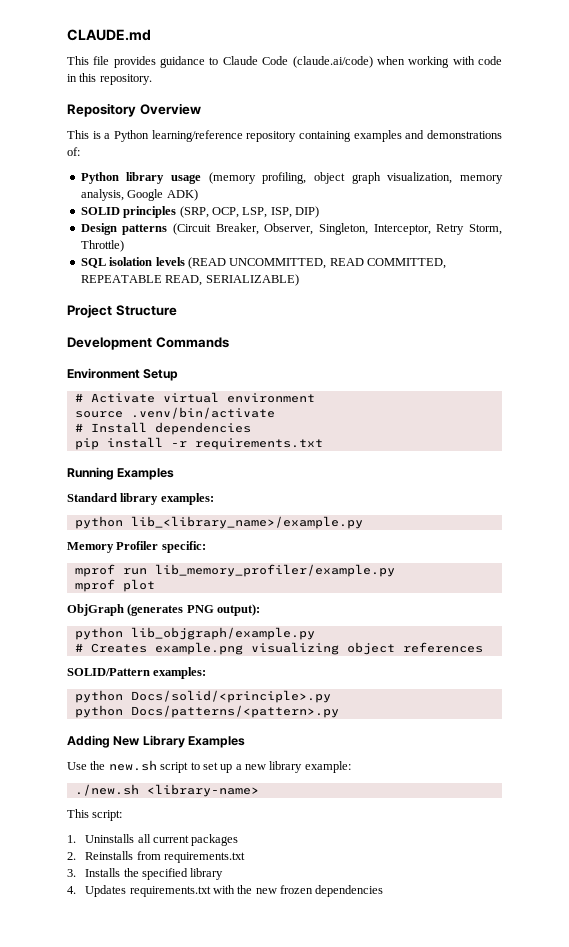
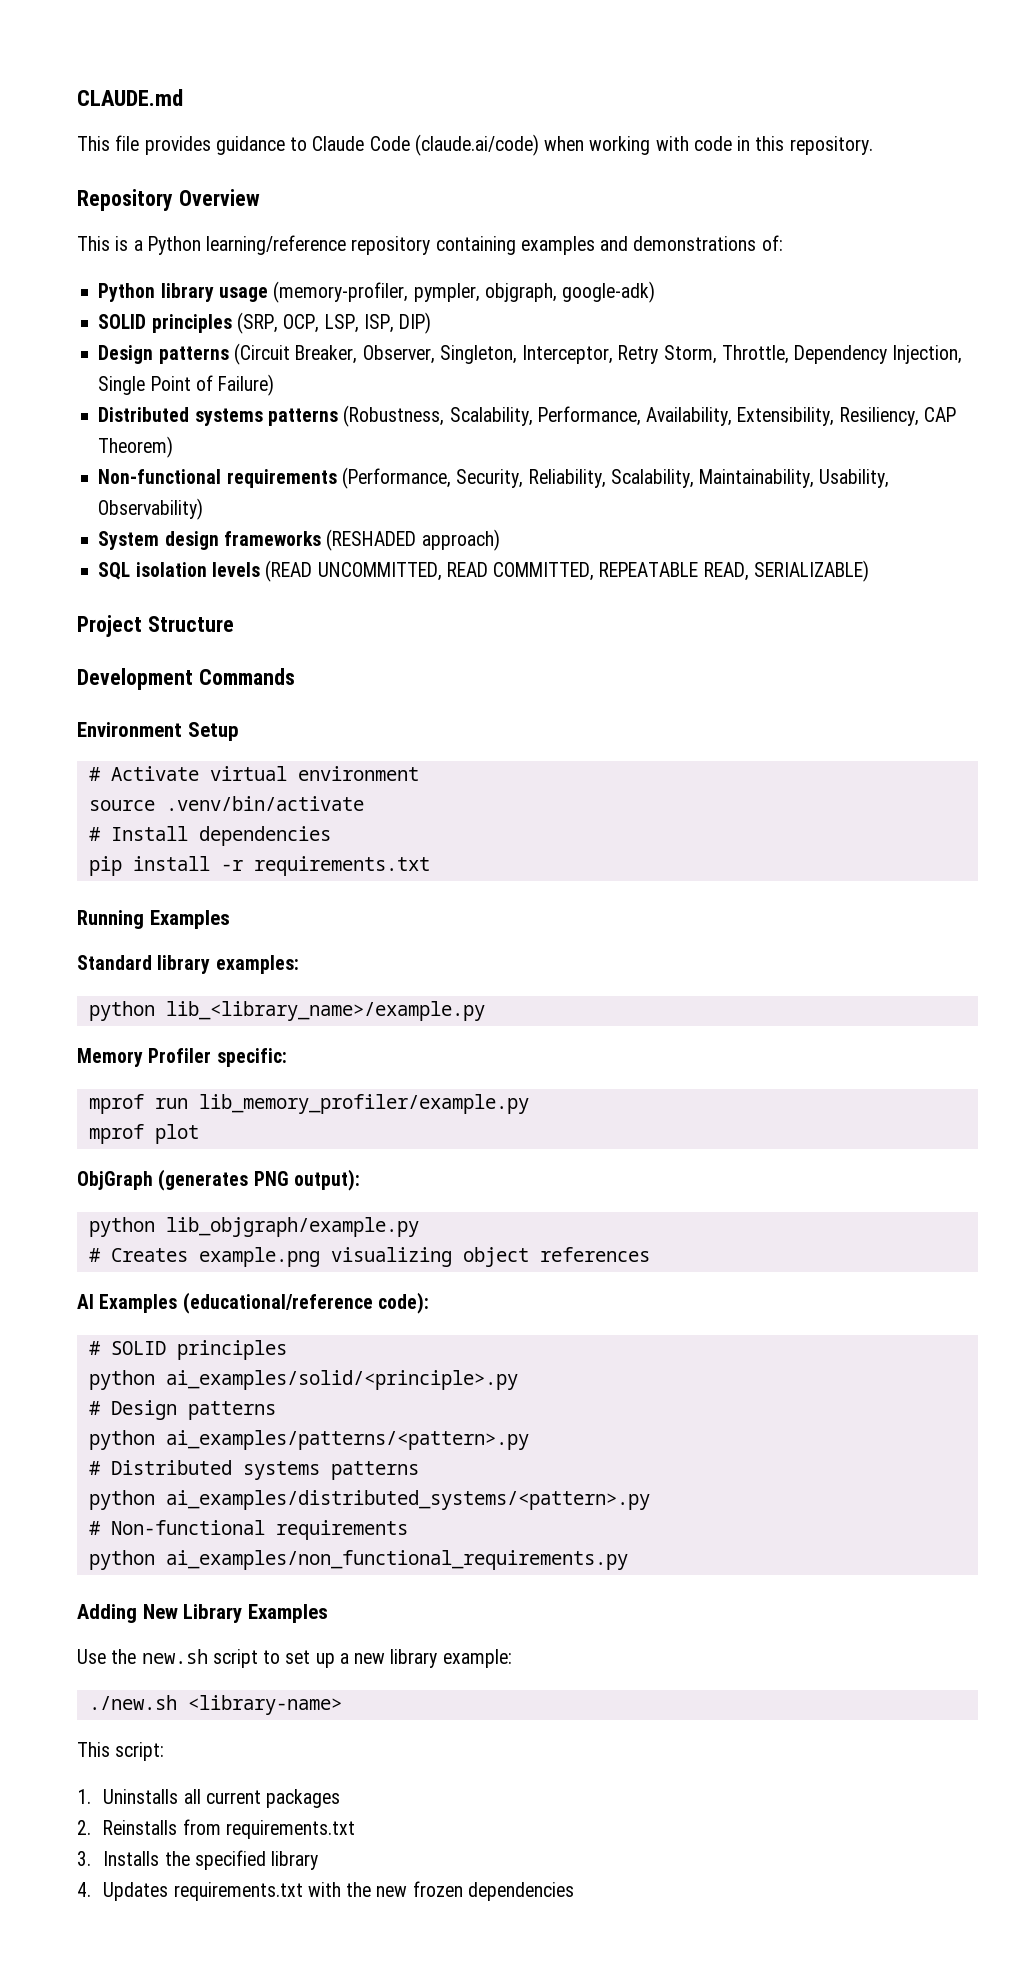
[208,172,503,184] [80,189,198,201] (memory profiling, object graph visualization, memory analysis, Google ADK) -> [273,281,656,303] (memory-profiler, pympler, objgraph, google-adk)
[80,240,124,252] Throttle) -> [721,345,963,364] [98,374,275,396] [98,405,956,427] [98,436,174,458] [98,467,890,489] [98,498,204,520] [98,529,500,551] Throttle, Dependency Injection, Single Point of Failure) // Distributed systems patterns (Robustness, Scalability, Performance, Availability, Extensibility, Resiliency, CAP Theorem) // Non-functional requirements (Performance, Security, Reliability, Scalability, Maintainability, Usability, Observability) // System design frameworks (RESHADED approach)
[67,667,207,679] [74,690,331,703] [74,705,339,718] SOLID/Pattern examples: // python Docs/solid/<principle>.py // python Docs/patterns/<pattern>.py -> [77,1292,429,1314] [88,1340,287,1360] [88,1370,518,1390] [88,1400,276,1420] [88,1430,529,1450] [88,1460,419,1480] [88,1490,650,1510] [88,1520,408,1540] [88,1550,628,1570] AI Examples (educational/reference code): // # SOLID principles // python ai_examples/solid/<principle>.py // # Design patterns // python ai_examples/patterns/<pattern>.py // # Distributed systems patterns // python ai_examples/distributed_systems/<pattern>.py // # Non-functional requirements // python ai_examples/non_functional_requirements.py

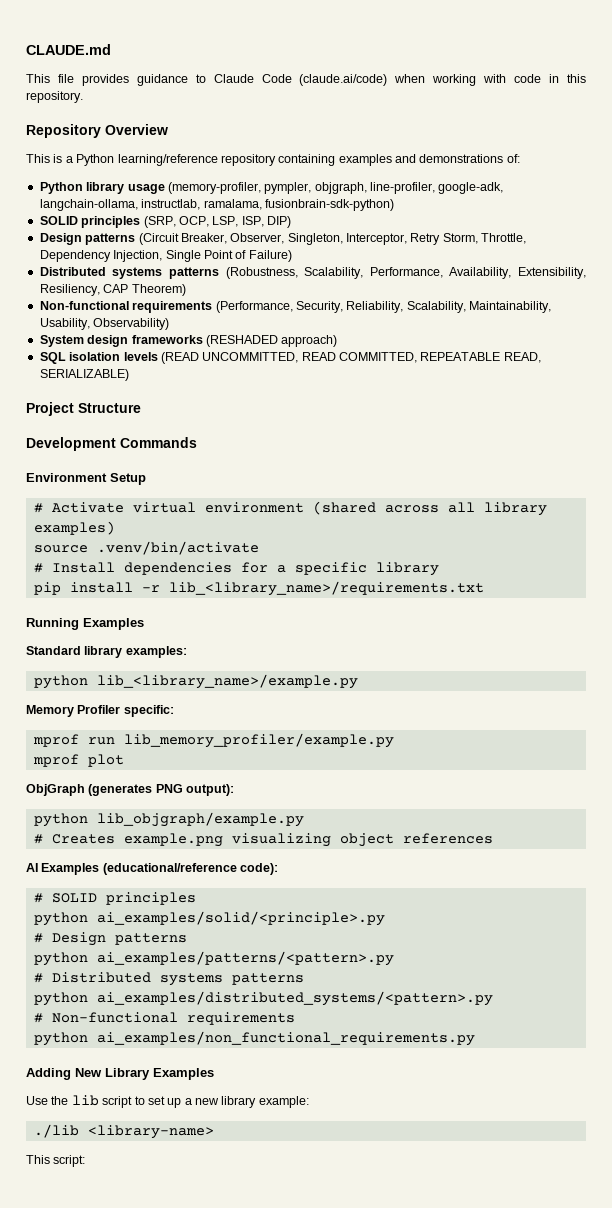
[562,281,656,303] google-adk) -> [370,182,504,194] [39,199,394,211] line-profiler, google-adk, langchain-ollama, instructlab, ramalama, fusionbrain-sdk-python)
(419, 773) none -> [312,501,547,516] [33,521,115,535] (shared across all library examples)
(331, 836) none -> [240,562,439,576] for a specific library
[253,856,430,876] requirements.txt -> [168,581,484,596] lib_<library_name>/requirements.txt
[141,1649,208,1664] new.sh -> [71,1095,99,1106] lib
[88,1695,177,1710] ./new.sh -> [33,1124,79,1138] ./lib
[77,1789,341,1808] [77,1819,355,1839] [77,1850,319,1870] [77,1881,574,1901] // 1. Uninstalls all current packages // 2. Reinstalls from requirements.txt // 3. Installs the specified library // 4. Updates requirements.txt with the new frozen dependencies -> (86, 1161) none

